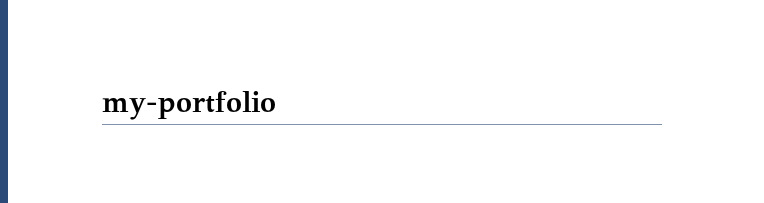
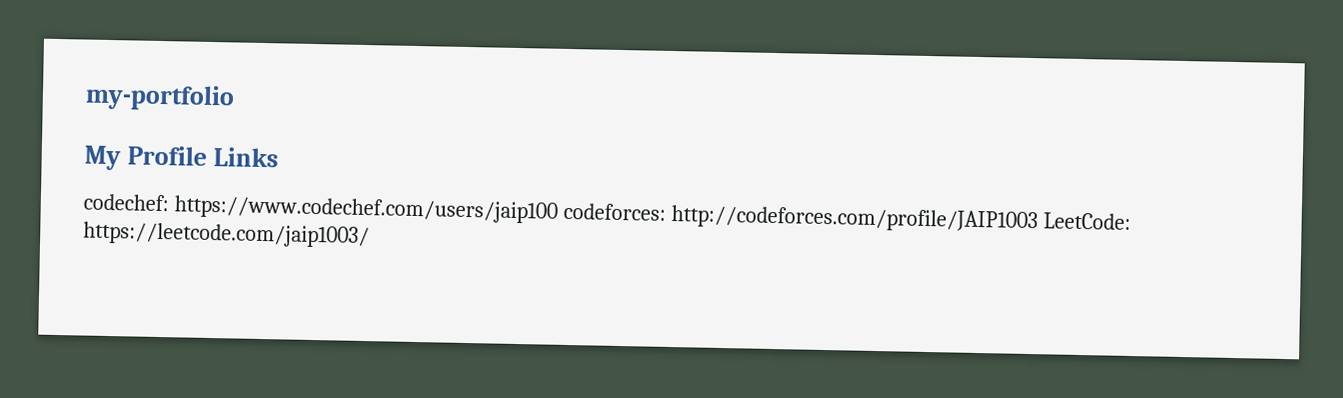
(276, 105) none -> [84,145,279,171] [83,193,1131,234] [83,221,370,249] // My Profile Links // codechef: https://www.codechef.com/users/jaip100 codeforces: http://codeforces.com/profile/JAIP1003 LeetCode: https://leetcode.com/jaip1003/

